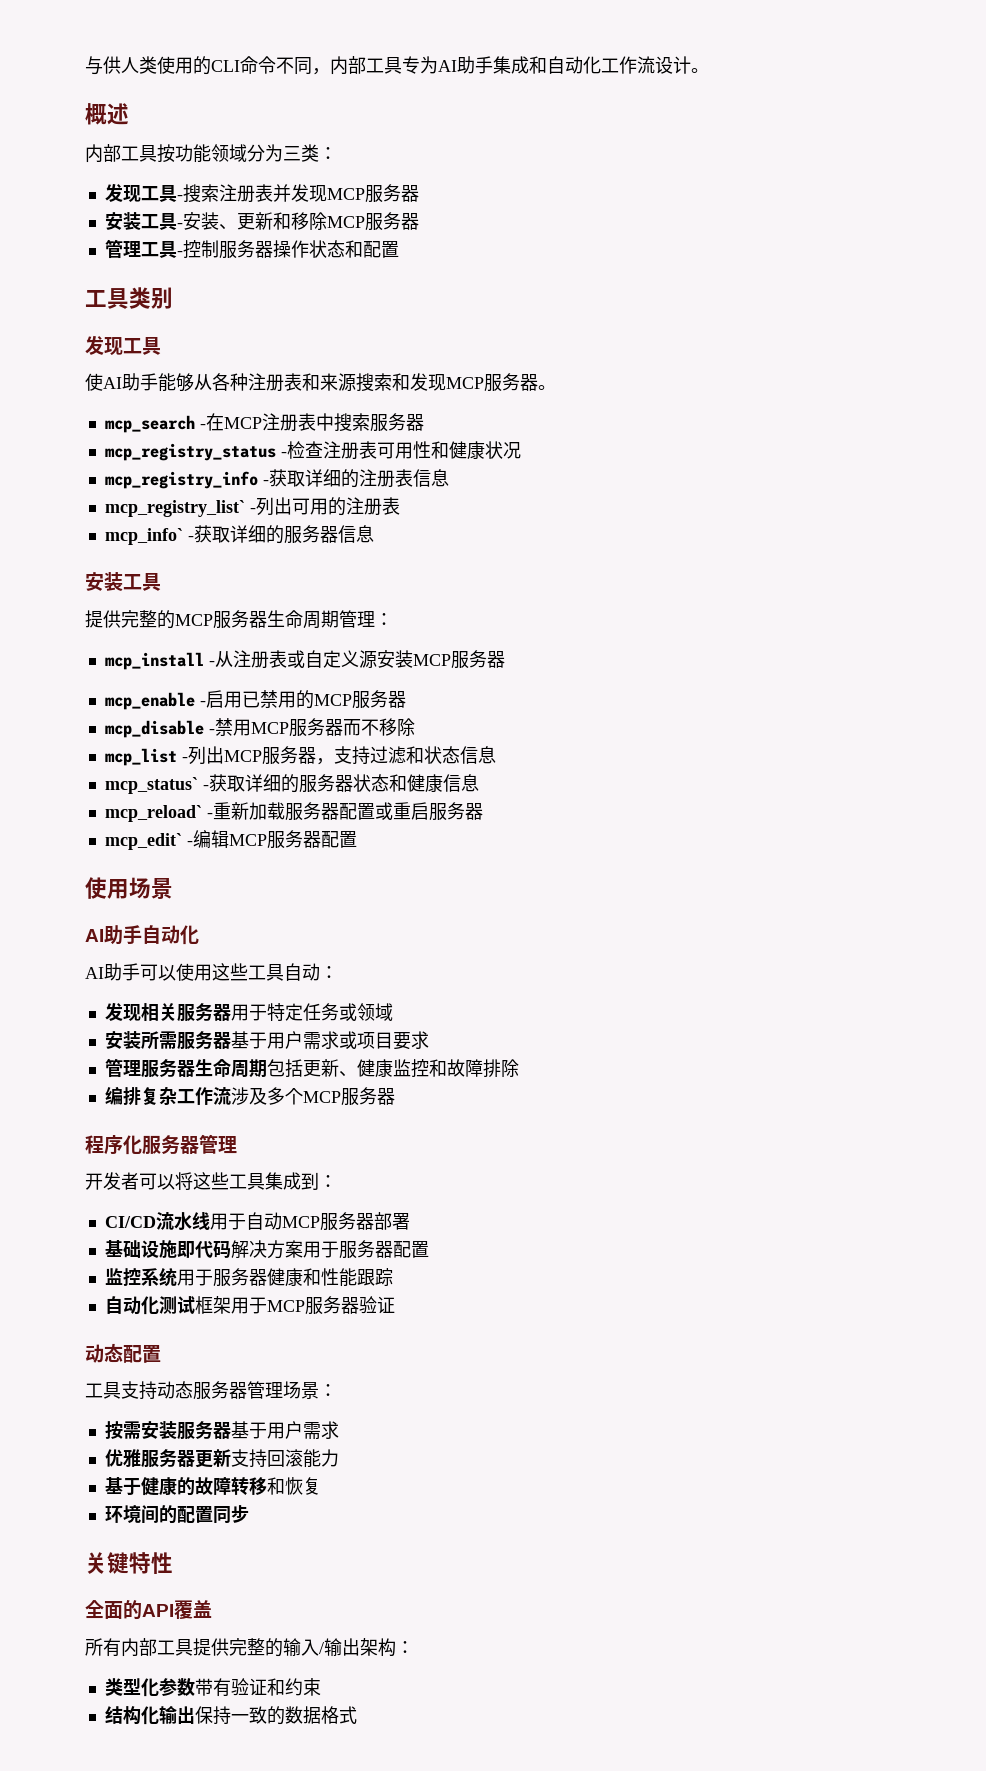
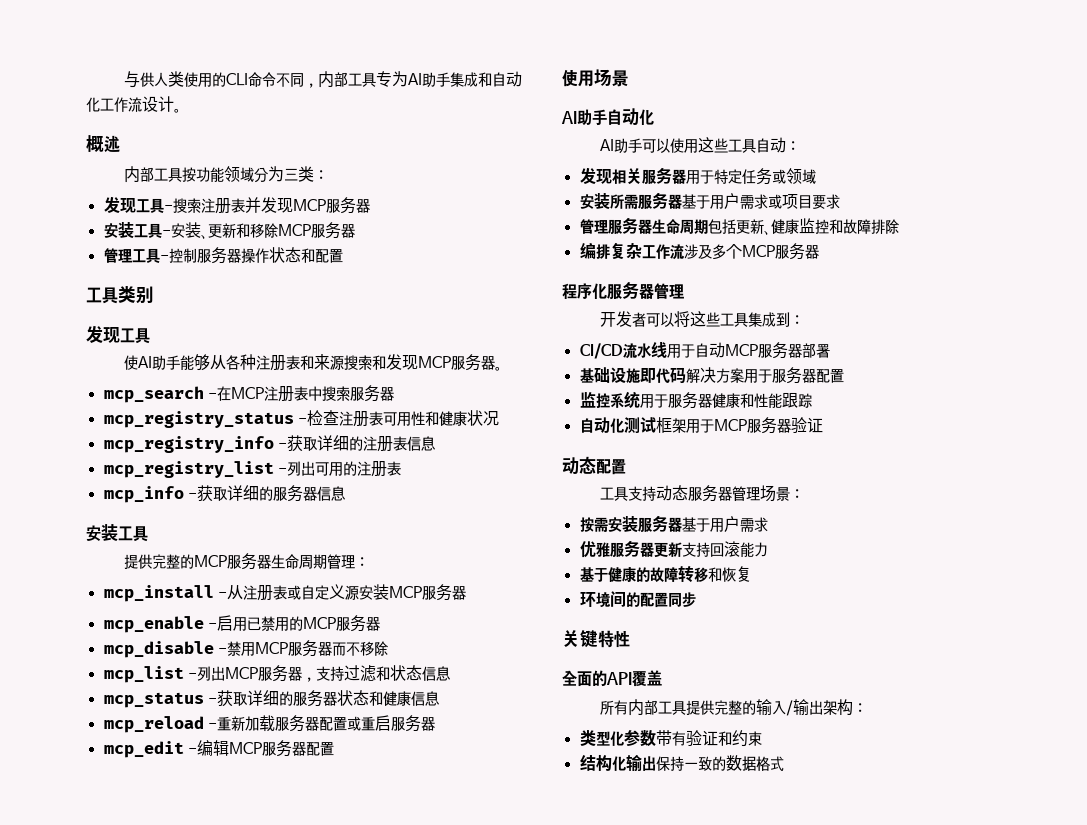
[104,500,245,517] mcp_registry_list` -> [103,461,274,478] mcp_registry_list
[104,528,183,545] mcp_info` -> [103,486,184,503] mcp_info
[104,777,198,794] mcp_status` -> [103,692,204,708] mcp_status
[104,805,202,822] mcp_reload` -> [103,716,204,733] mcp_reload
[104,833,182,850] mcp_edit` -> [103,741,184,758] mcp_edit

